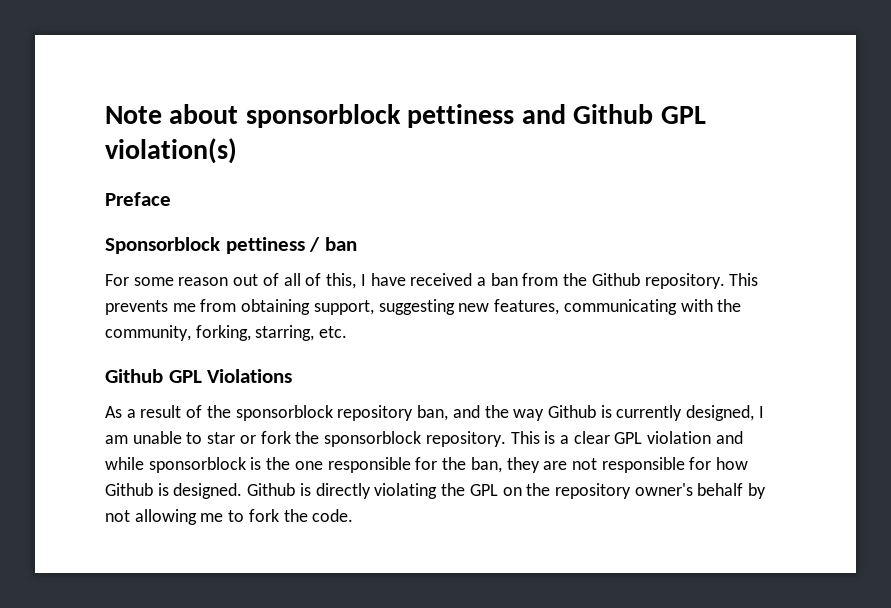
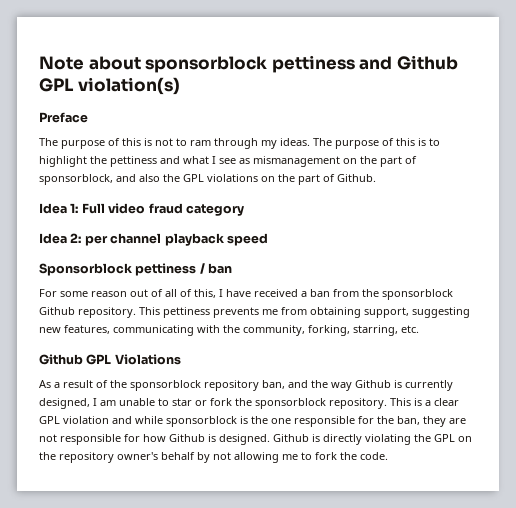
(171, 199) none -> [39,138,440,149] [39,156,417,167] [39,174,376,185] [39,203,244,216] [39,233,268,246] // The purpose of this is not to ram through my ideas. The purpose of this is to highlight the pettiness and what I see as mismanagement on the part of sponsorblock, and also the GPL violations on the part of Github. // Idea 1: Full video fraud category // Idea 2: per channel playback speed
(588, 279) none -> [382,289,453,300] sponsorblock
(759, 279) none -> [163,307,210,318] pettiness

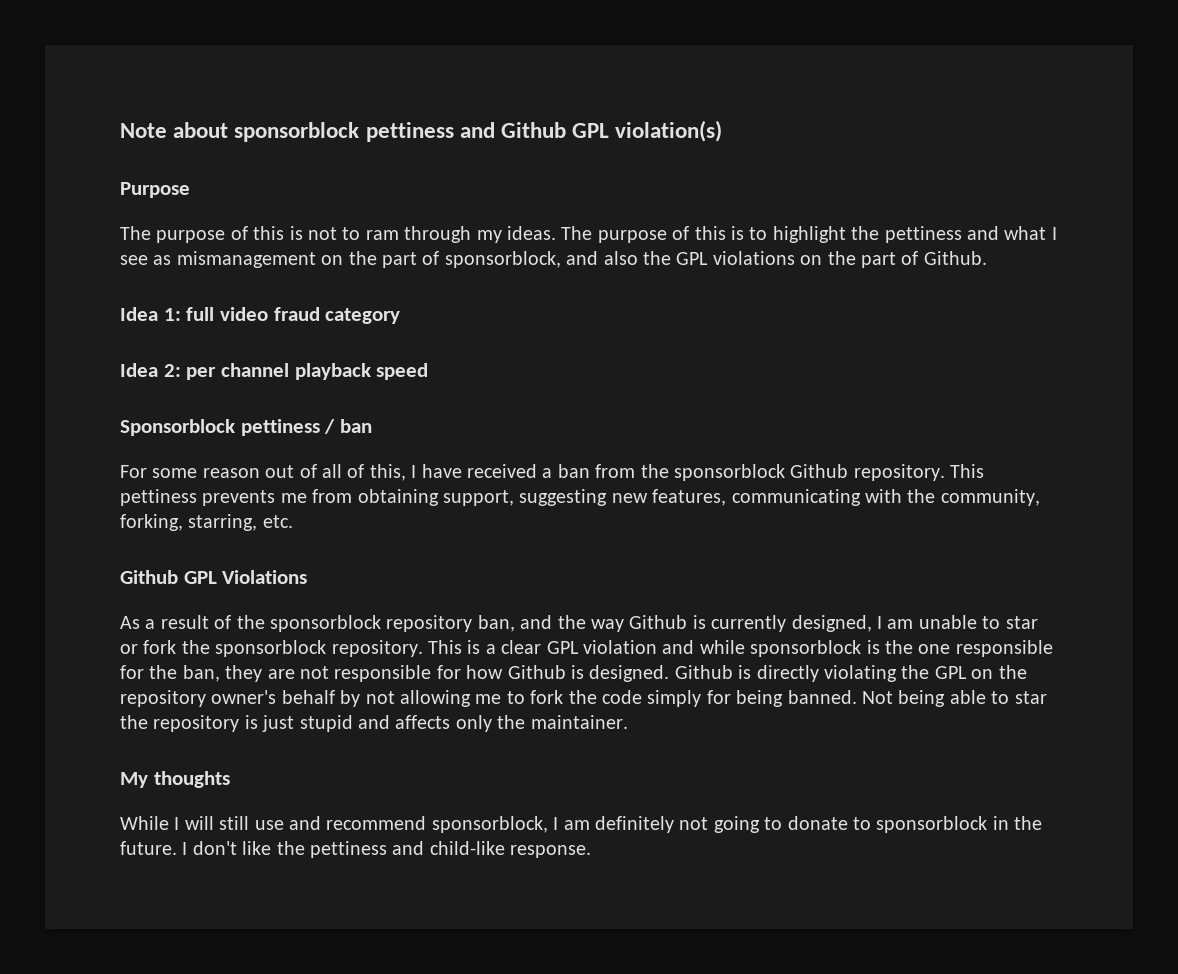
[39,112,88,123] Preface -> [120,182,190,198] Purpose
[81,203,105,214] Full -> [186,307,215,321] full
[360,452,388,460] code. -> [601,690,1047,707] [120,715,628,732] [120,771,230,788] [120,816,1043,833] [120,841,592,858] code simply for being banned. Not being able to star the repository is just stupid and affects only the maintainer. // My thoughts // While I will still use and recommend sponsorblock, I am definitely not going to donate to sponsorblock in the future. I don't like the pettiness and child-like response.

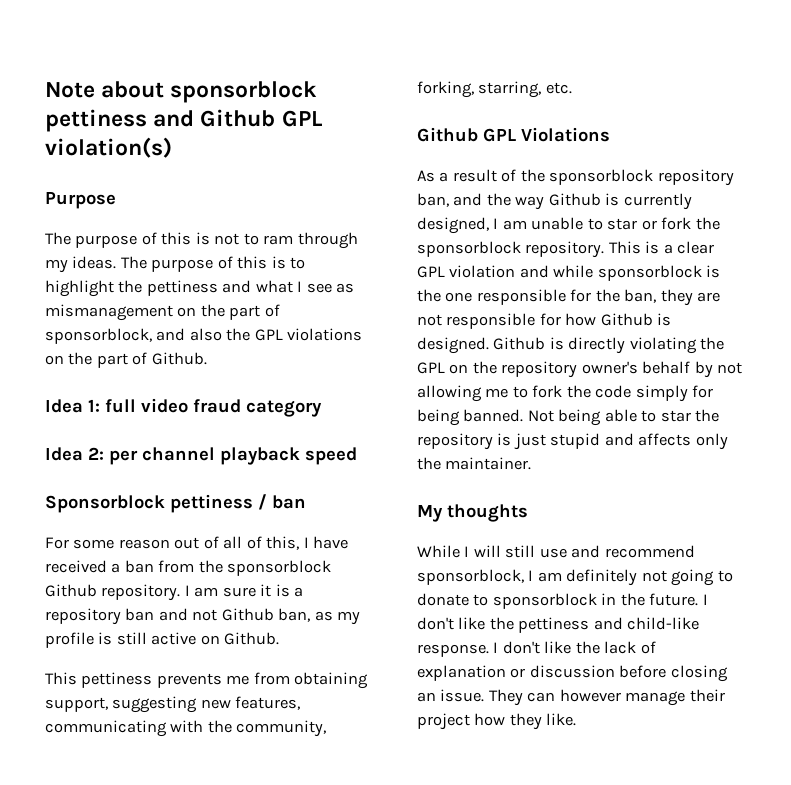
(945, 472) none -> [184,584,304,597] [45,608,361,625] [45,632,280,648] I am sure it is a repository ban and not Github ban, as my profile is still active on Github. //
(592, 851) none -> [493,641,656,654] [417,665,728,682] [417,689,725,706] [417,713,577,730] I don't like the lack of explanation or discussion before closing an issue. They can however manage their project how they like.

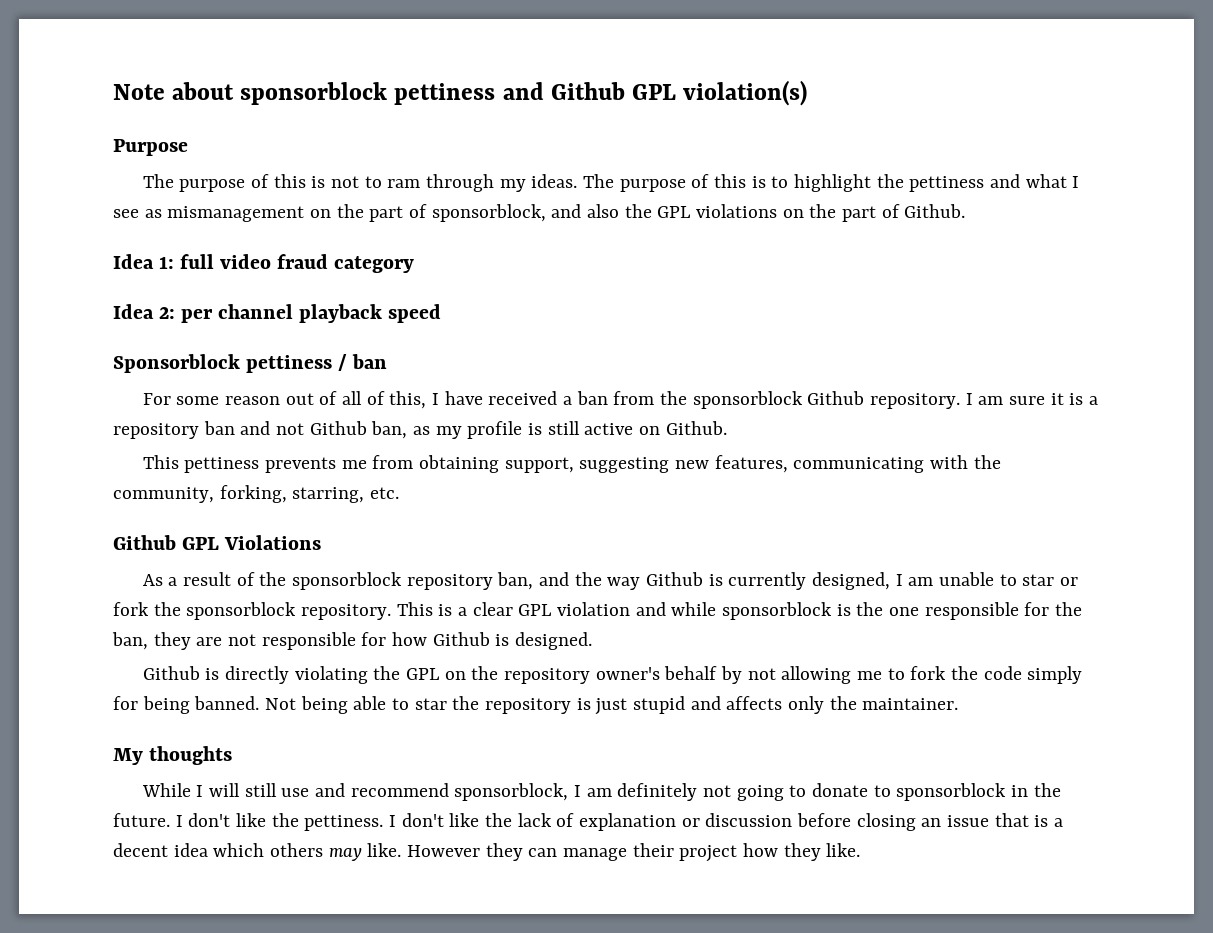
(489, 345) none -> (593, 641) //
[518,617,700,633] [417,644,489,657] pettiness and child-like response. -> [304,815,384,831] pettiness.
[440,689,621,706] issue. They can however -> [947,813,1064,827] [113,843,558,861] issue that is a decent idea which others may like. However they can

